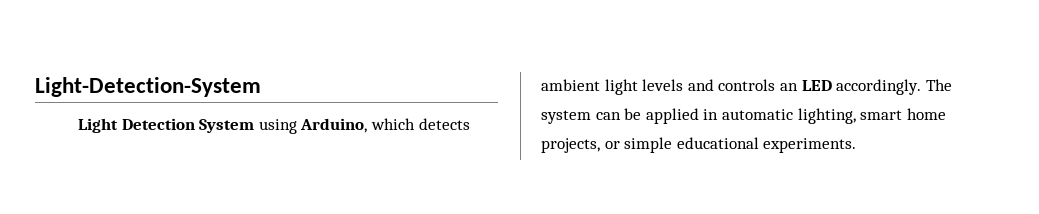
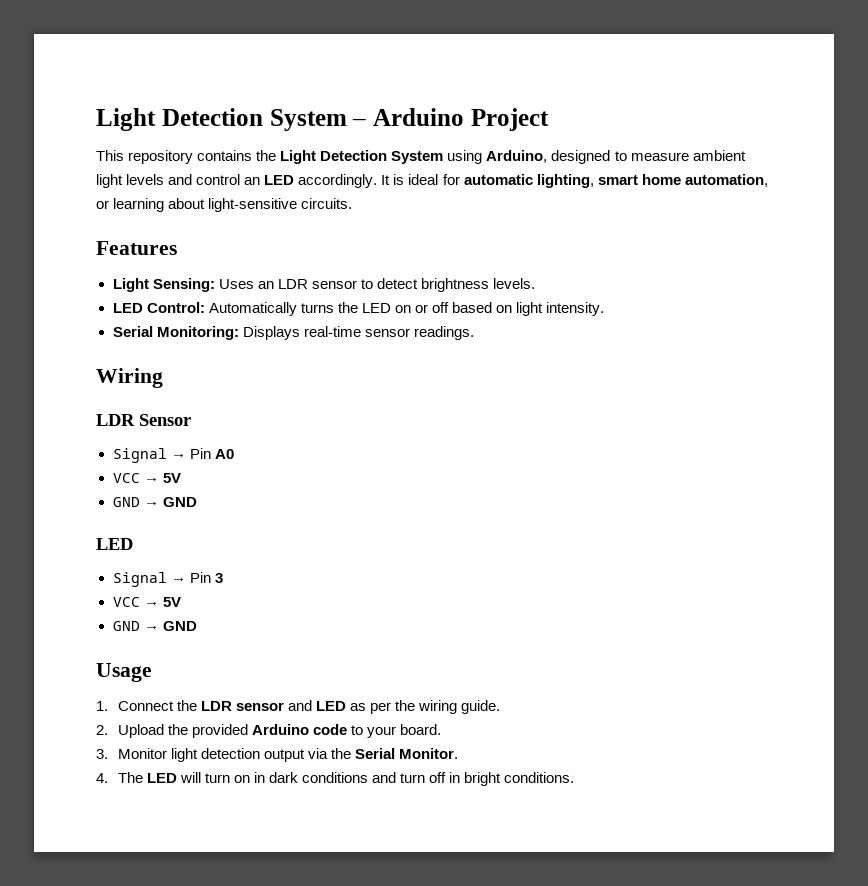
[35,77,261,97] Light-Detection-System // -> [96,108,549,131] [96,150,277,164] Light Detection System – Arduino Project // This repository contains the
[370,118,470,130] which detects -> [551,150,689,164] designed to measure
[718,79,776,91] controls -> [196,174,241,185] control
[925,79,952,91] [541,108,946,124] [541,137,857,153] The system can be applied in automatic lighting, smart home projects, or simple educational experiments. -> [381,174,768,188] [96,198,353,212] [96,241,177,255] [112,278,535,292] [112,302,605,316] [112,326,474,340] [96,368,163,388] [96,414,191,426] [112,448,234,463] [112,473,181,483] [112,497,197,507] [96,538,133,550] [112,572,223,587] [112,597,181,607] [112,621,197,631] [96,663,152,682] [96,700,501,714] [96,724,442,738] [96,748,459,762] [96,772,575,786] It is ideal for automatic lighting, smart home automation, or learning about light-sensitive circuits. // Features // Light Sensing: Uses an LDR sensor to detect brightness levels. // LED Control: Automatically turns the LED on or off based on light intensity. // Serial Monitoring: Displays real-time sensor readings. // Wiring // LDR Sensor // Signal → Pin A0 // VCC → 5V // GND → GND // LED // Signal → Pin 3 // VCC → 5V // GND → GND // Usage // 1. Connect the LDR sensor and LED as per the wiring guide. // 2. Upload the provided Arduino code to your board. // 3. Monitor light detection output via the Serial Monitor. // 4. The LED will turn on in dark conditions and turn off in bright conditions.

